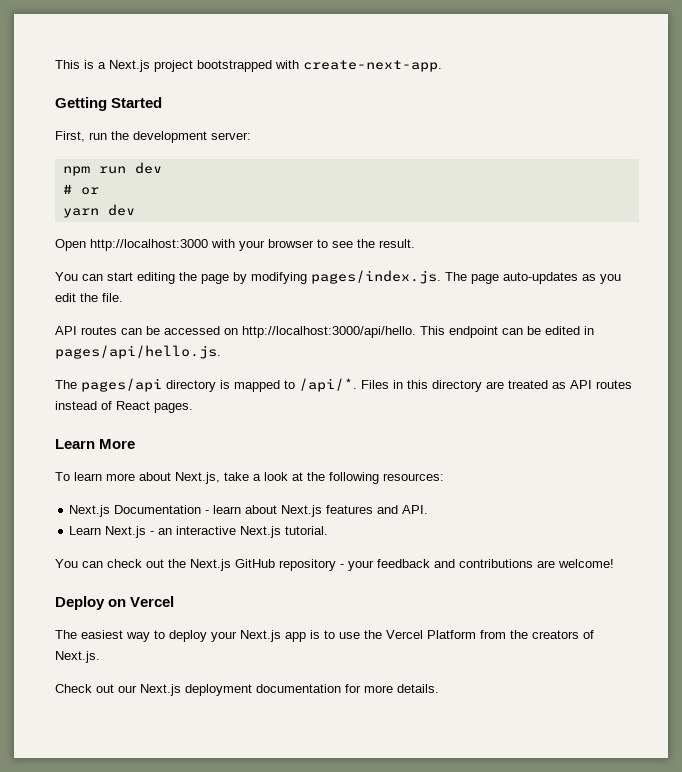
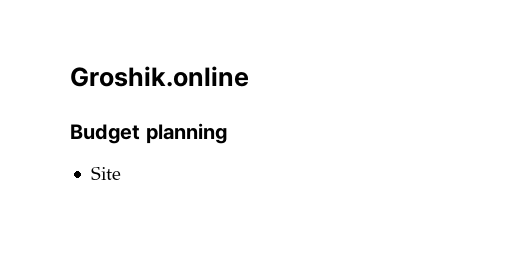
[55,60,442,72] [55,97,163,111] [55,131,251,143] [62,162,162,176] [62,184,99,195] [62,204,135,218] [55,239,415,251] [55,270,621,284] [55,293,123,302] [55,326,594,338] [55,345,221,359] [55,378,632,392] [55,401,193,413] [55,439,136,449] [55,472,444,484] [69,505,429,517] [69,526,329,538] [55,559,614,571] [55,596,175,610] [55,630,594,642] [55,651,100,663] [55,684,439,696] This is a Next.js project bootstrapped with create-next-app. // Getting Started // First, run the development server: // npm run dev // # or // yarn dev // Open http://localhost:3000 with your browser to see the result. // You can start editing the page by modifying pages/index.js. The page auto-updates as you edit the file. // API routes can be accessed on http://localhost:3000/api/hello. This endpoint can be edited in pages/api/hello.js. // The pages/api directory is mapped to /api/*. Files in this directory are treated as API routes instead of React pages. // Learn More // To learn more about Next.js, take a look at the following resources: // Next.js Documentation - learn about Next.js features and API. // Learn Next.js - an interactive Next.js tutorial. // You can check out the Next.js GitHub repository - your feedback and contributions are welcome! // Deploy on Vercel // The easiest way to deploy your Next.js app is to use the Vercel Platform from the creators of Next.js. // Check out our Next.js deployment documentation for more details. -> [70,66,249,87] [70,123,227,144] [90,166,121,180] Groshik.online // Budget planning // Site

